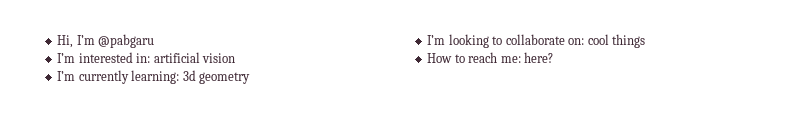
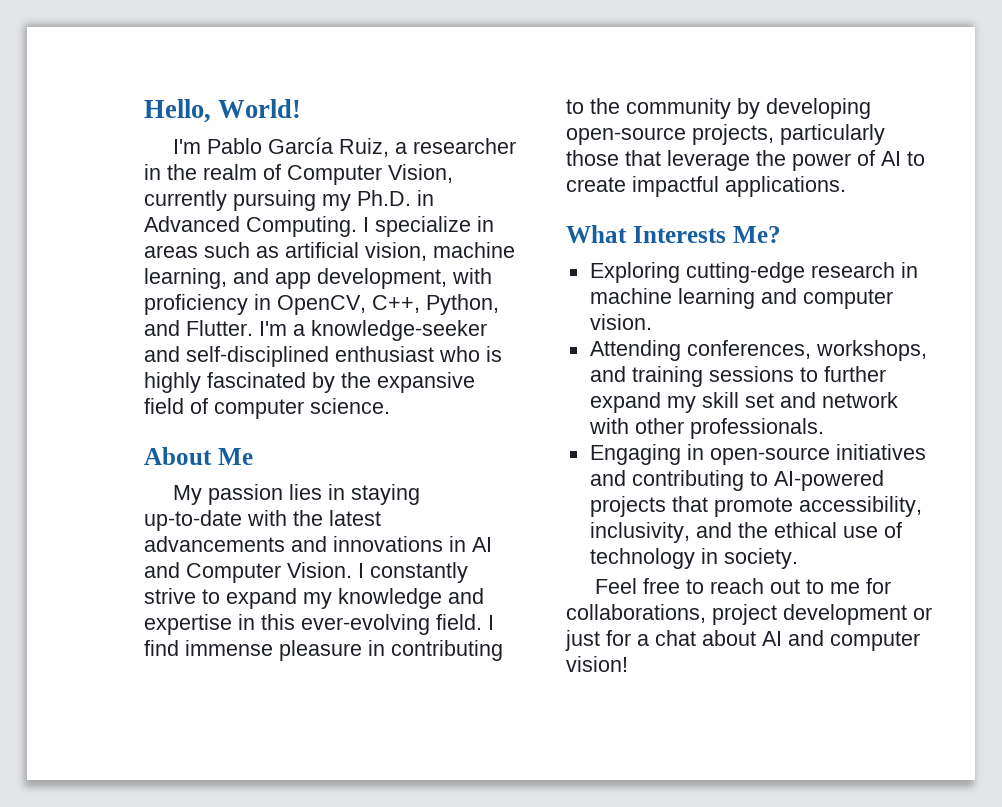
[57,34,155,48] [57,52,236,63] [57,70,251,84] [427,34,646,48] [427,52,554,63] Hi, I’m @pabgaru // I’m interested in: artificial vision // I’m currently learning: 3d geometry // I’m looking to collaborate on: cool things // How to reach me: here? -> [144,99,302,123] [172,137,516,157] [144,164,453,185] [144,190,434,211] [144,216,494,237] [144,242,515,261] [144,268,492,289] [144,294,499,315] [144,320,487,341] [144,346,502,367] [144,372,475,393] [144,398,390,419] [144,447,253,465] [172,484,420,505] [144,510,381,531] [144,536,492,552] [144,562,468,583] [144,588,484,609] [144,614,494,635] [144,640,503,661] [566,98,871,119] [566,124,885,145] [566,150,925,171] [566,176,846,197] [566,225,781,243] [589,262,918,283] [589,288,893,309] [589,314,652,330] [589,340,927,361] [589,366,886,387] [589,392,898,413] [588,418,824,439] [589,444,926,465] [589,470,884,491] [589,496,922,517] [589,522,902,543] [589,548,798,569] [594,578,891,594] [566,604,932,625] [565,630,920,651] [566,656,628,672] Hello, World! // I'm Pablo García Ruiz, a researcher in the realm of Computer Vision, currently pursuing my Ph.D. in Advanced Computing. I specialize in areas such as artificial vision, machine learning, and app development, with proficiency in OpenCV, C++, Python, and Flutter. I'm a knowledge-seeker and self-disciplined enthusiast who is highly fascinated by the expansive field of computer science. // About Me // My passion lies in staying up-to-date with the latest advancements and innovations in AI and Computer Vision. I constantly strive to expand my knowledge and expertise in this ever-evolving field. I find immense pleasure in contributing to the community by developing open-source projects, particularly those that leverage the power of AI to create impactful applications. // What Interests Me? // Exploring cutting-edge research in machine learning and computer vision. // Attending conferences, workshops, and training sessions to further expand my skill set and network with other professionals. // Engaging in open-source initiatives and contributing to AI-powered projects that promote accessibility, inclusivity, and the ethical use of technology in society. // Feel free to reach out to me for collaborations, project development or just for a chat about AI and computer vision!

